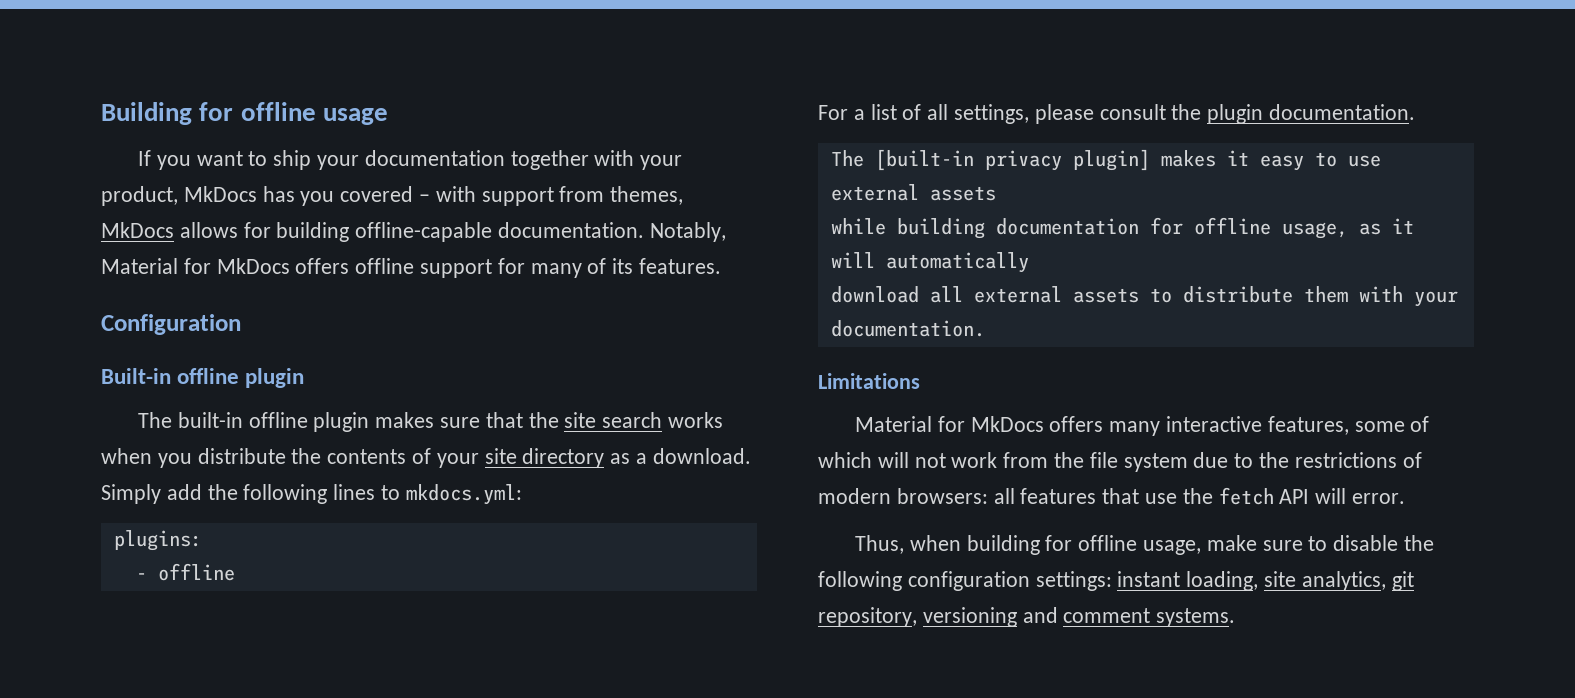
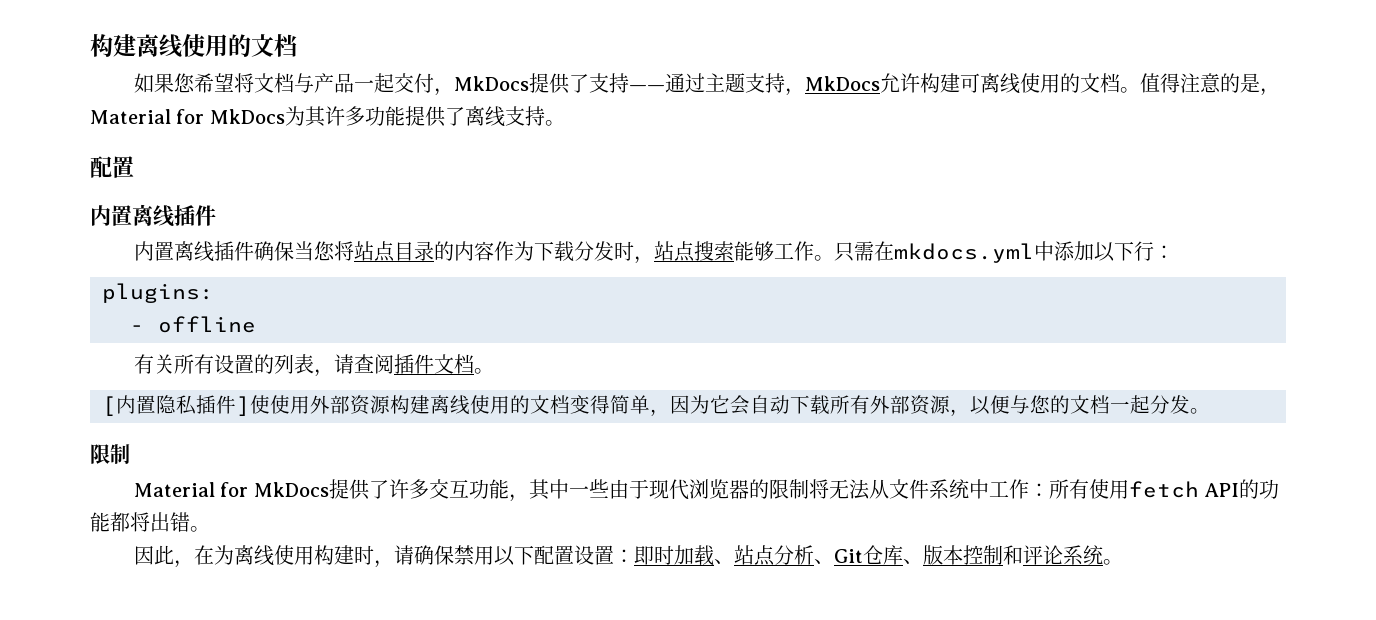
[101,102,388,125] [138,150,683,170] [101,186,684,206] [101,222,726,242] [101,258,722,278] [101,314,241,335] [101,368,305,388] [138,412,724,432] [101,448,751,468] [101,484,522,505] [113,530,202,551] [135,563,235,581] [818,104,1416,124] [830,149,1381,171] [830,184,996,201] [830,217,1414,239] [830,252,1029,273] [830,286,1458,307] [830,320,985,337] [818,373,920,389] [855,416,1430,436] [818,452,1422,472] [818,487,1406,505] [855,535,1435,555] [818,571,1414,591] [818,607,1236,627] Building for offline usage // If you want to ship your documentation together with your product, MkDocs has you covered – with support from themes, MkDocs allows for building offline-capable documentation. Notably, Material for MkDocs offers offline support for many of its features. // Configuration // Built-in offline plugin // The built-in offline plugin makes sure that the site search works when you distribute the contents of your site directory as a download. Simply add the following lines to mkdocs.yml: // plugins: // - offline // For a list of all settings, please consult the plugin documentation. // The [built-in privacy plugin] makes it easy to use external assets // while building documentation for offline usage, as it will automatically // download all external assets to distribute them with your documentation. // Limitations // Material for MkDocs offers many interactive features, some of which will not work from the file system due to the restrictions of modern browsers: all features that use the fetch API will error. // Thus, when building for offline usage, make sure to disable the following configuration settings: instant loading, site analytics, git repository, versioning and comment systems. -> [90,34,297,58] [133,73,1280,96] [90,106,565,127] [90,156,134,178] [90,204,216,227] [133,241,1174,264] [102,283,214,303] [130,316,256,333] [133,354,494,377] [102,395,1210,416] [90,444,130,464] [133,479,1279,502] [90,512,210,532] [133,545,1123,568] 构建离线使用的文档 // 如果您希望将文档与产品一起交付，MkDocs提供了支持——通过主题支持，MkDocs允许构建可离线使用的文档。值得注意的是，Material for MkDocs为其许多功能提供了离线支持。 // 配置 // 内置离线插件 // 内置离线插件确保当您将站点目录的内容作为下载分发时，站点搜索能够工作。只需在mkdocs.yml中添加以下行： // plugins: // - offline // 有关所有设置的列表，请查阅插件文档。 // [内置隐私插件]使使用外部资源构建离线使用的文档变得简单，因为它会自动下载所有外部资源，以便与您的文档一起分发。 // 限制 // Material for MkDocs提供了许多交互功能，其中一些由于现代浏览器的限制将无法从文件系统中工作：所有使用fetch API的功能都将出错。 // 因此，在为离线使用构建时，请确保禁用以下配置设置：即时加载、站点分析、Git仓库、版本控制和评论系统。

